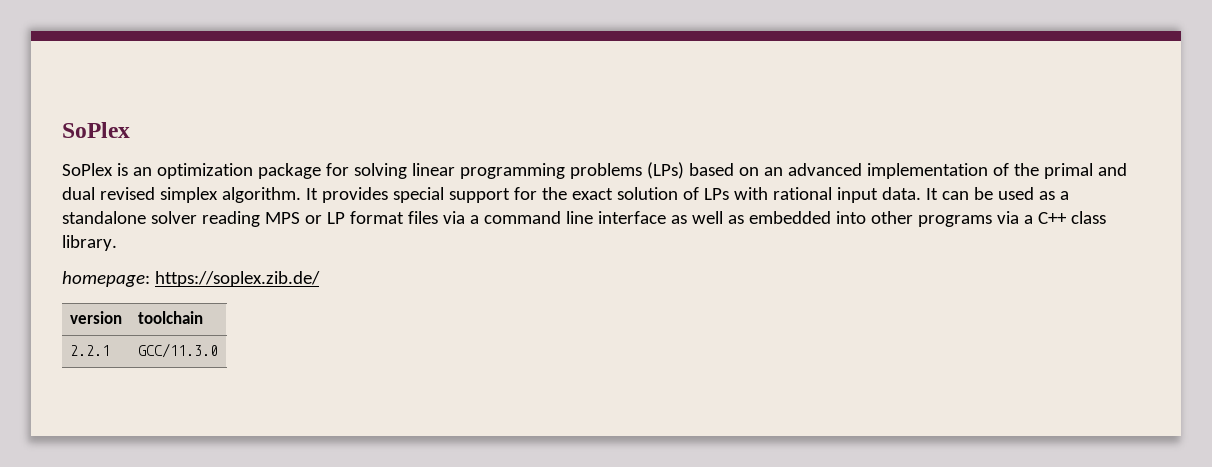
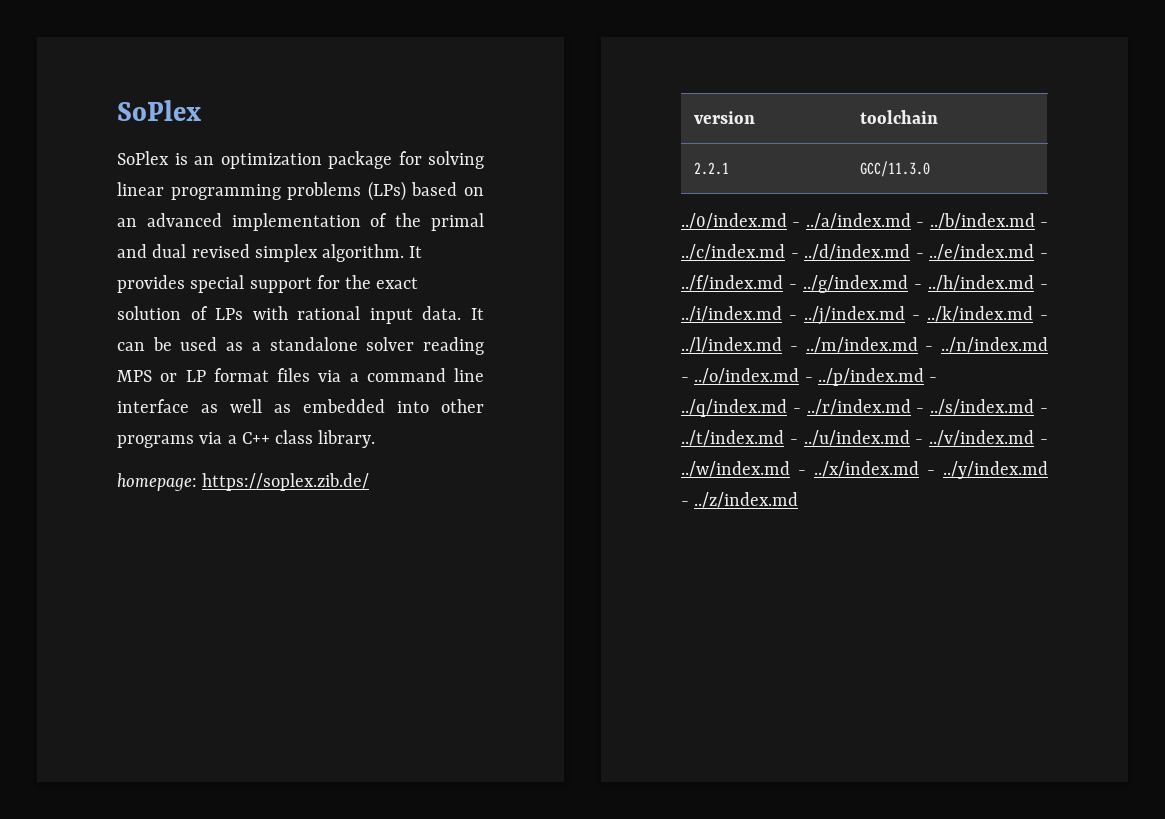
(218, 350) none -> [681,213,1048,229] [681,244,1048,260] [681,275,1048,293] [681,306,1048,325] [681,337,1048,353] [681,368,938,386] [681,399,1048,417] [681,430,1048,446] [681,461,1048,479] [681,492,799,508] // ../0/index.md - ../a/index.md - ../b/index.md - ../c/index.md - ../d/index.md - ../e/index.md - ../f/index.md - ../g/index.md - ../h/index.md - ../i/index.md - ../j/index.md - ../k/index.md - ../l/index.md - ../m/index.md - ../n/index.md - ../o/index.md - ../p/index.md - ../q/index.md - ../r/index.md - ../s/index.md - ../t/index.md - ../u/index.md - ../v/index.md - ../w/index.md - ../x/index.md - ../y/index.md - ../z/index.md

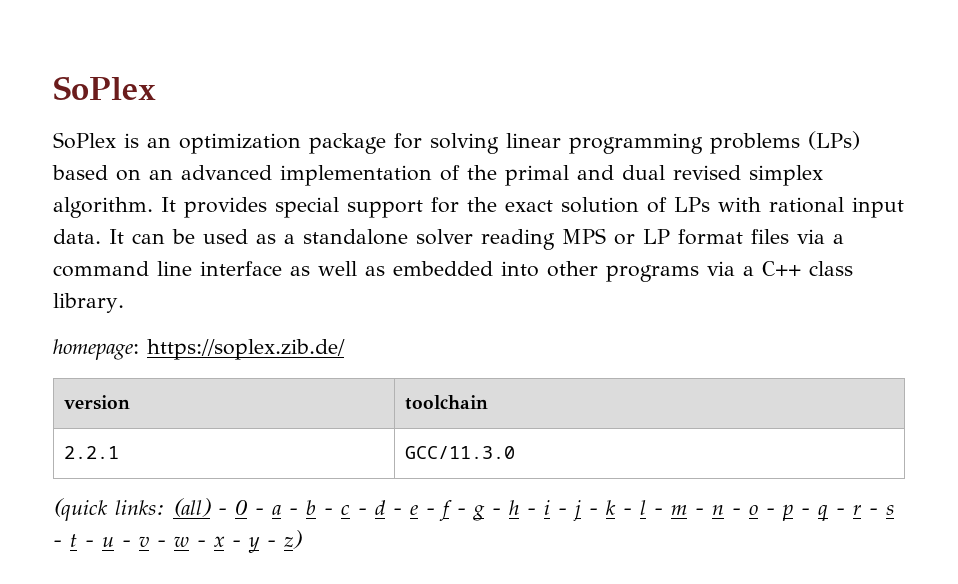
[681,213,1048,229] [681,244,1048,260] [681,275,1048,293] [681,306,1048,325] [681,337,1048,353] [681,368,938,386] [681,399,1048,417] [681,430,1048,446] [681,461,1048,479] [681,492,799,508] ../0/index.md - ../a/index.md - ../b/index.md - ../c/index.md - ../d/index.md - ../e/index.md - ../f/index.md - ../g/index.md - ../h/index.md - ../i/index.md - ../j/index.md - ../k/index.md - ../l/index.md - ../m/index.md - ../n/index.md - ../o/index.md - ../p/index.md - ../q/index.md - ../r/index.md - ../s/index.md - ../t/index.md - ../u/index.md - ../v/index.md - ../w/index.md - ../x/index.md - ../y/index.md - ../z/index.md -> [53,498,894,521] [53,530,302,553] (quick links: (all) - 0 - a - b - c - d - e - f - g - h - i - j - k - l - m - n - o - p - q - r - s - t - u - v - w - x - y - z)

